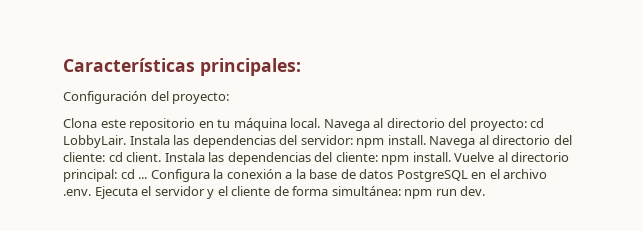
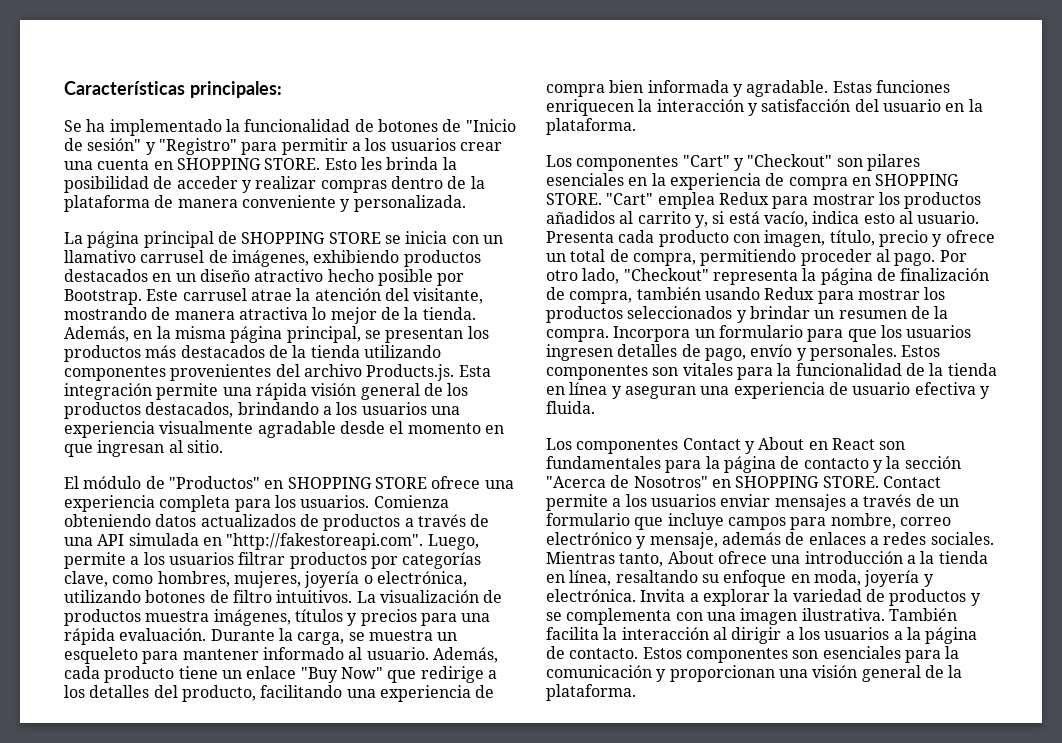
[63,91,230,104] [63,118,545,131] [63,135,572,148] [63,152,570,165] [63,169,548,182] [63,186,486,199] Configuración del proyecto: // Clona este repositorio en tu máquina local. Navega al directorio del proyecto: cd LobbyLair. Instala las dependencias del servidor: npm install. Navega al directorio del cliente: cd client. Instala las dependencias del cliente: npm install. Vuelve al directorio principal: cd ... Configura la conexión a la base de datos PostgreSQL en el archivo .env. Ejecuta el servidor y el cliente de forma simultánea: npm run dev. -> [64,119,516,136] [64,138,502,155] [64,157,457,170] [64,176,485,193] [64,195,466,212] [64,231,503,248] [64,250,481,267] [64,269,465,286] [64,288,484,305] [64,307,476,324] [64,326,489,343] [64,345,441,362] [64,364,491,381] [64,383,469,400] [64,402,460,419] [64,421,504,438] [64,440,223,457] [64,476,514,489] [64,495,449,512] [64,514,490,531] [64,533,479,550] [64,552,482,569] [64,571,467,588] [64,590,503,603] [64,609,491,626] [64,628,458,645] [64,647,498,664] [64,666,497,683] [64,685,495,702] [546,80,950,97] [546,99,983,116] [546,118,636,135] [546,154,920,171] [546,173,960,190] [546,192,982,209] [546,211,980,228] [546,230,995,247] [546,249,967,266] [546,268,990,285] [546,287,946,304] [546,306,949,323] [546,325,972,342] [546,344,941,361] [546,363,997,380] [546,382,990,399] [546,401,595,414] [546,437,906,454] [546,456,961,473] [546,475,941,488] [546,494,959,511] [546,513,951,530] [546,532,994,549] [546,551,988,567] [546,570,934,587] [546,589,981,606] [546,608,957,625] [546,627,978,644] [546,646,960,663] [546,665,963,682] [546,684,636,701] Se ha implementado la funcionalidad de botones de "Inicio de sesión" y "Registro" para permitir a los usuarios crear una cuenta en SHOPPING STORE. Esto les brinda la posibilidad de acceder y realizar compras dentro de la plataforma de manera conveniente y personalizada. // La página principal de SHOPPING STORE se inicia con un llamativo carrusel de imágenes, exhibiendo productos destacados en un diseño atractivo hecho posible por Bootstrap. Este carrusel atrae la atención del visitante, mostrando de manera atractiva lo mejor de la tienda. Además, en la misma página principal, se presentan los productos más destacados de la tienda utilizando componentes provenientes del archivo Products.js. Esta integración permite una rápida visión general de los productos destacados, brindando a los usuarios una experiencia visualmente agradable desde el momento en que ingresan al sitio. // El módulo de "Productos" en SHOPPING STORE ofrece una experiencia completa para los usuarios. Comienza obteniendo datos actualizados de productos a través de una API simulada en "http://fakestoreapi.com". Luego, permite a los usuarios filtrar productos por categorías clave, como hombres, mujeres, joyería o electrónica, utilizando botones de filtro intuitivos. La visualización de productos muestra imágenes, títulos y precios para una rápida evaluación. Durante la carga, se muestra un esqueleto para mantener informado al usuario. Además, cada producto tiene un enlace "Buy Now" que redirige a los detalles del producto, facilitando una experiencia de compra bien informada y agradable. Estas funciones enriquecen la interacción y satisfacción del usuario en la plataforma. // Los componentes "Cart" y "Checkout" son pilares esenciales en la experiencia de compra en SHOPPING STORE. "Cart" emplea Redux para mostrar los productos añadidos al carrito y, si está vacío, indica esto al usuario. Presenta cada producto con imagen, título, precio y ofrece un total de compra, permitiendo proceder al pago. Por otro lado, "Checkout" representa la página de finalización de compra, también usando Redux para mostrar los productos seleccionados y brindar un resumen de la compra. Incorpora un formulario para que los usuarios ingresen detalles de pago, envío y personales. Estos componentes son vitales para la funcionalidad de la tienda en línea y aseguran una experiencia de usuario efectiva y fluida. // Los componentes Contact y About en React son fundamentales para la página de contacto y la sección "Acerca de Nosotros" en SHOPPING STORE. Contact permite a los usuarios enviar mensajes a través de un formulario que incluye campos para nombre, correo electrónico y mensaje, además de enlaces a redes sociales. Mientras tanto, About ofrece una introducción a la tienda en línea, resaltando su enfoque en moda, joyería y electrónica. Invita a explorar la variedad de productos y se complementa con una imagen ilustrativa. También facilita la interacción al dirigir a los usuarios a la página de contacto. Estos componentes son esenciales para la comunicación y proporcionan una visión general de la plataforma.

